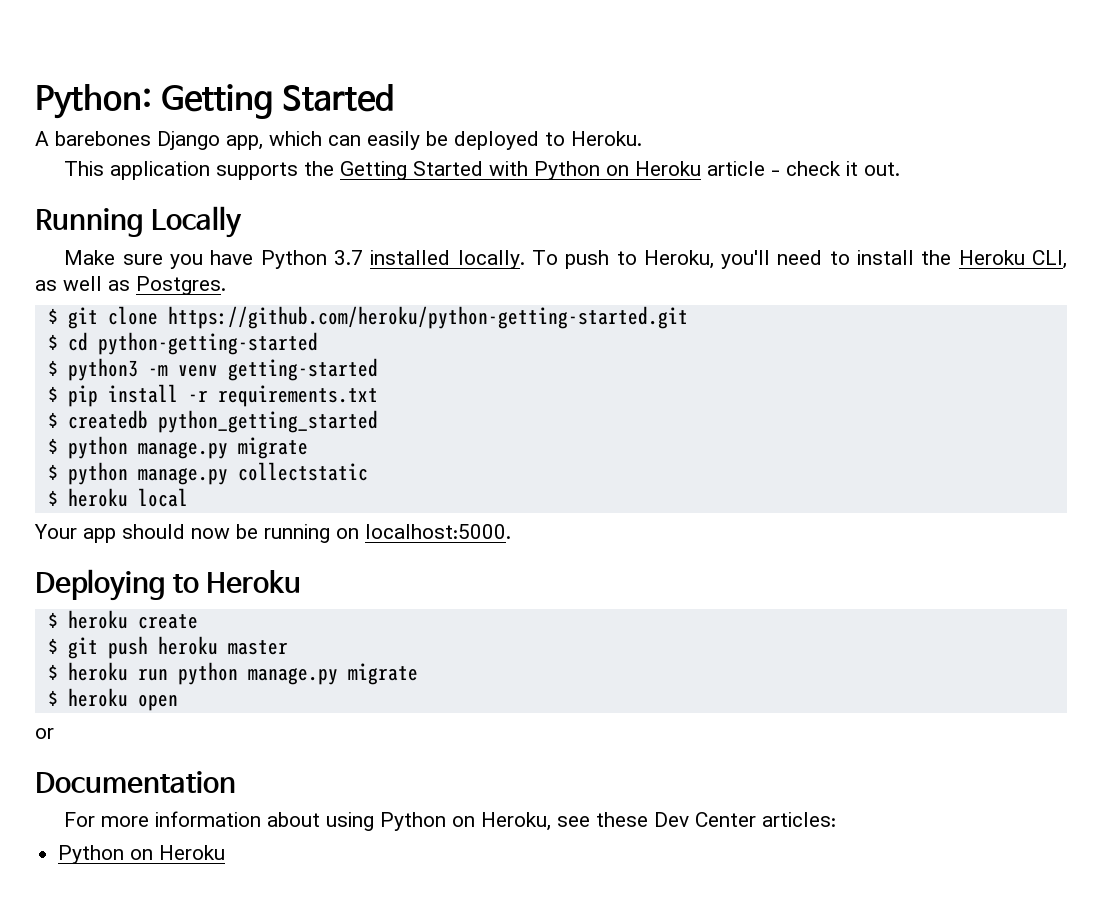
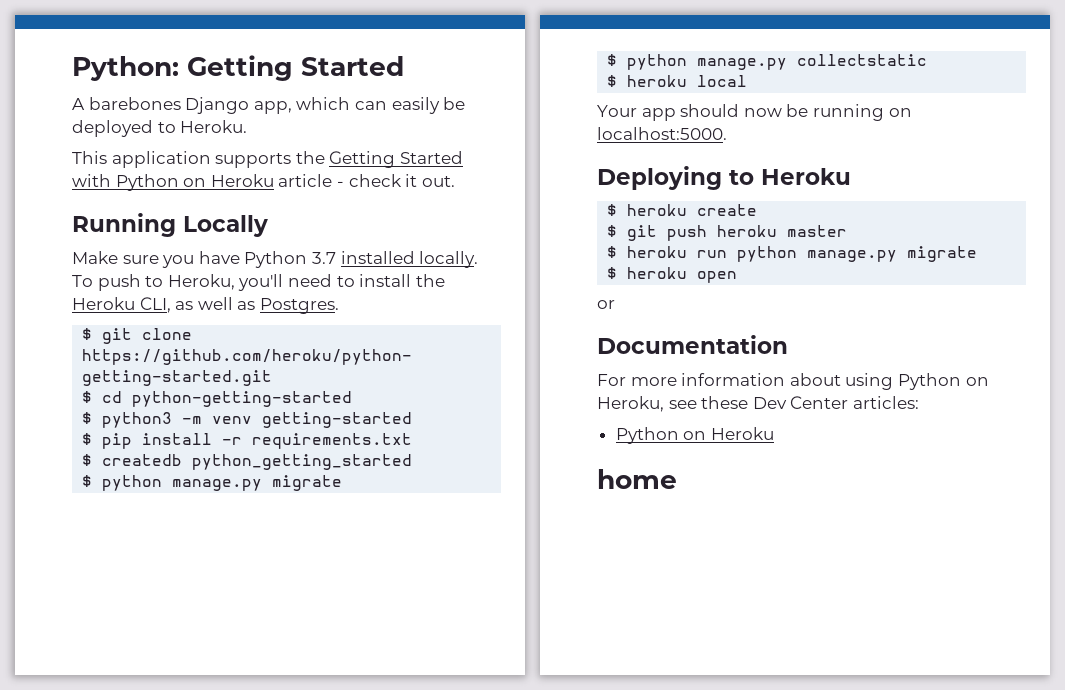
(226, 852) none -> [597,469,677,489] // home

